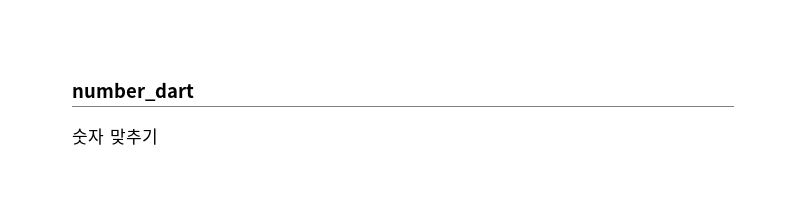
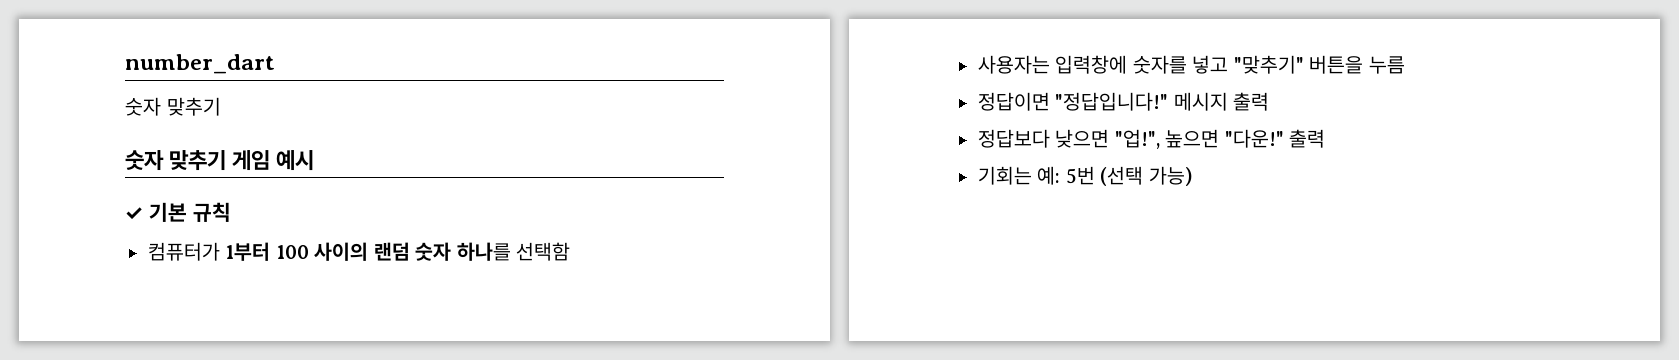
(158, 136) none -> [125,150,315,171] [125,202,231,222] [147,242,571,261] [977,55,1405,74] [977,92,1270,111] [977,129,1326,149] [977,166,1192,186] // 숫자 맞추기 게임 예시 // ✓ 기본 규칙 // 컴퓨터가 1부터 100 사이의 랜덤 숫자 하나를 선택함 // 사용자는 입력창에 숫자를 넣고 "맞추기" 버튼을 누름 // 정답이면 "정답입니다!" 메시지 출력 // 정답보다 낮으면 "업!", 높으면 "다운!" 출력 // 기회는 예: 5번 (선택 가능)

